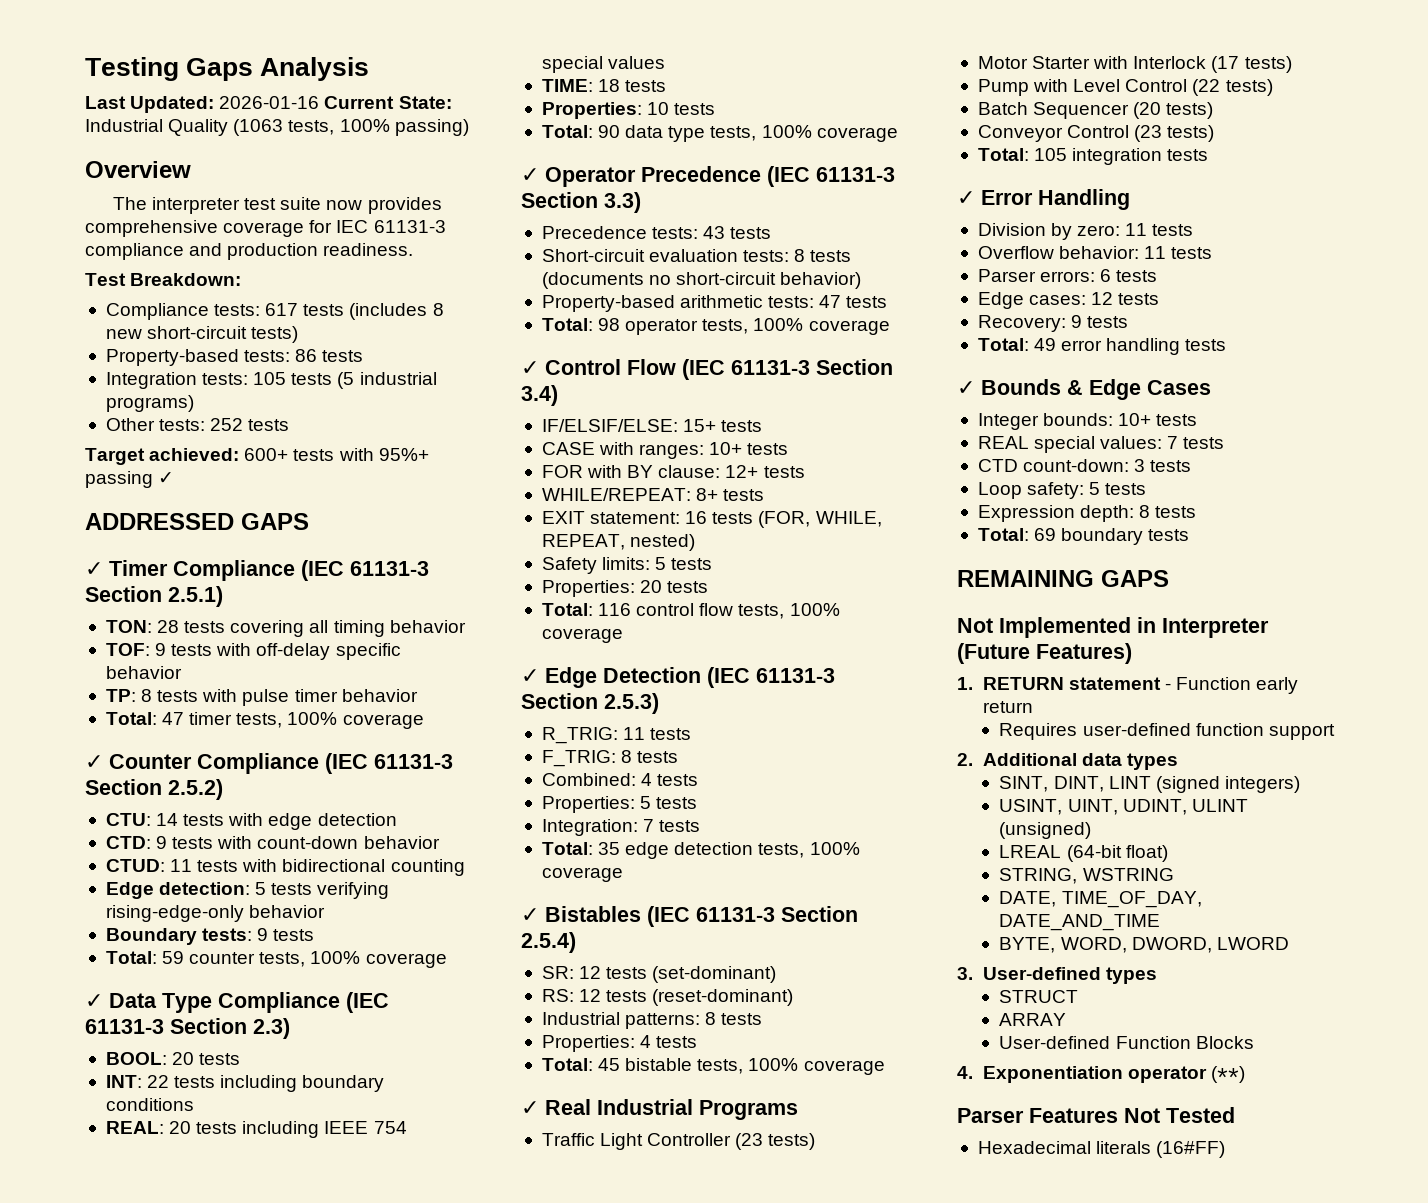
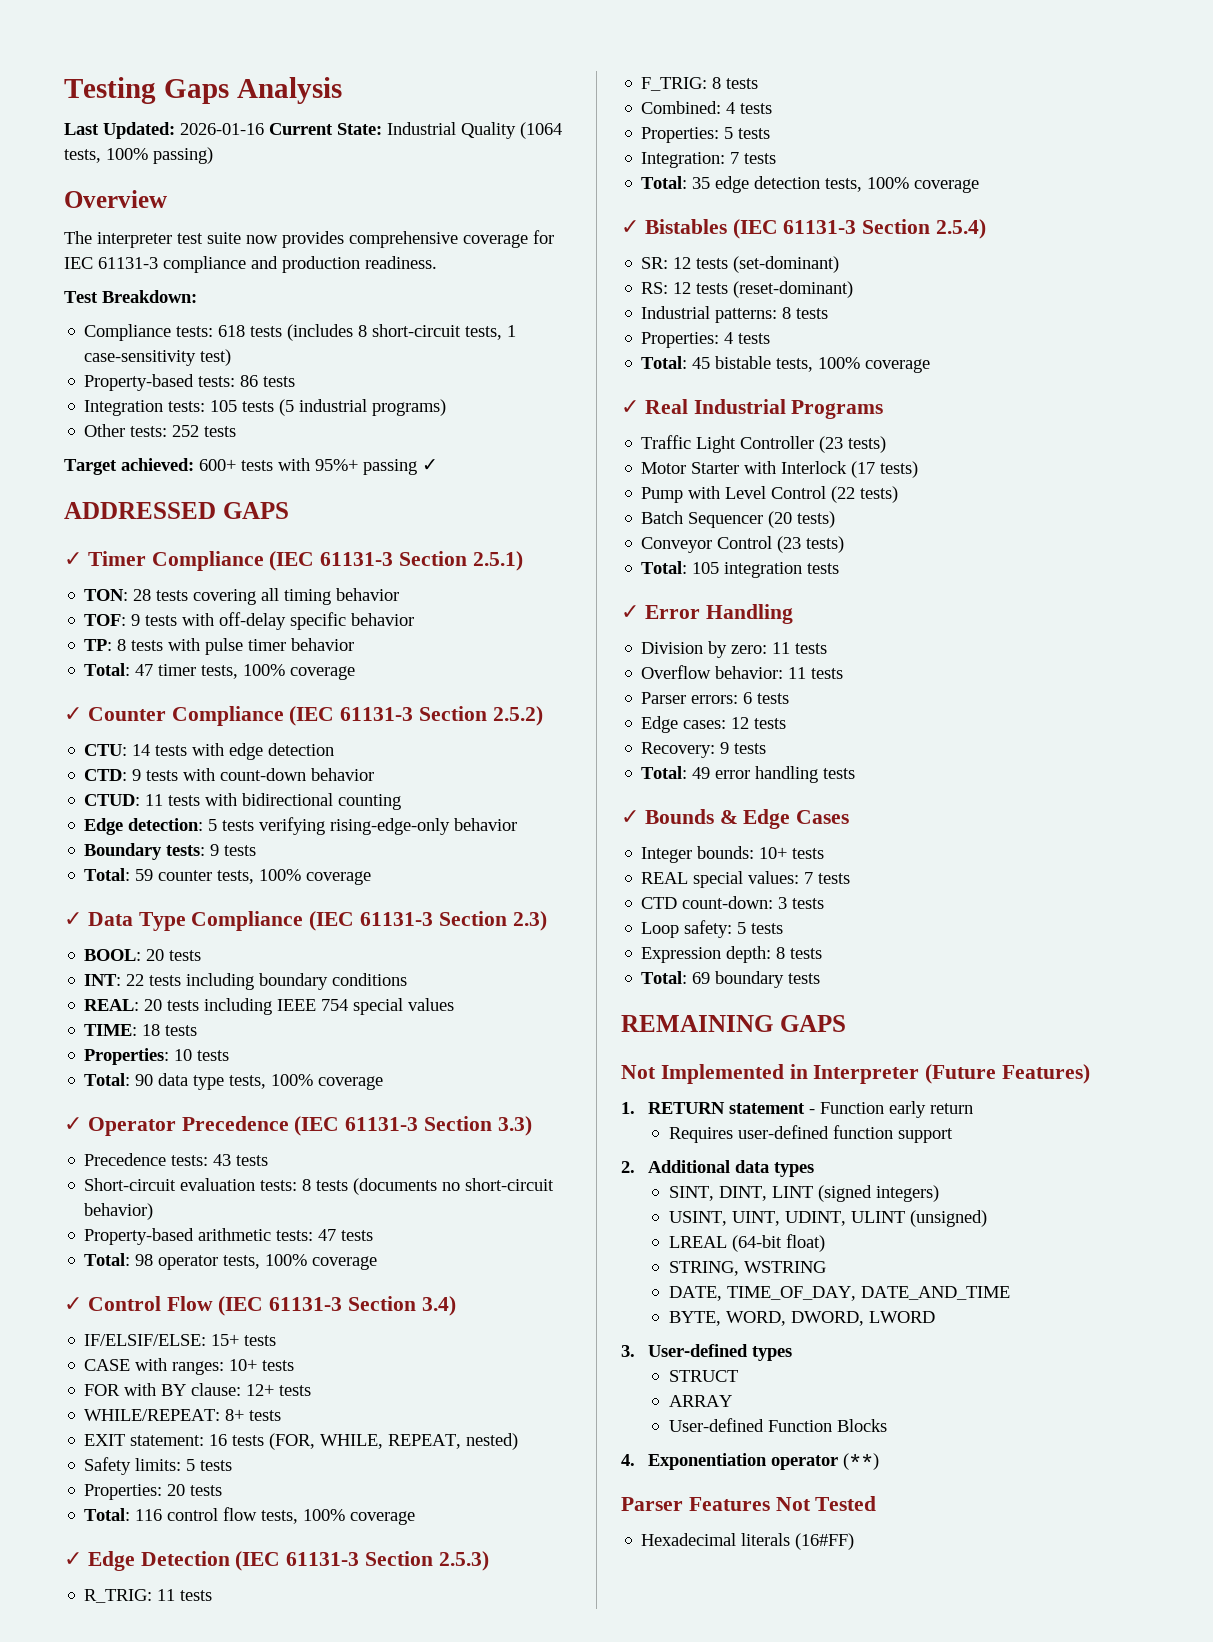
[233,119,284,136] (1063 -> [520,122,562,139] (1064
[265,303,299,316] 617 -> [218,325,246,337] 618
[105,326,299,343] new short-circuit tests) -> [372,324,517,340] [84,349,232,366] short-circuit tests, 1 case-sensitivity test)

